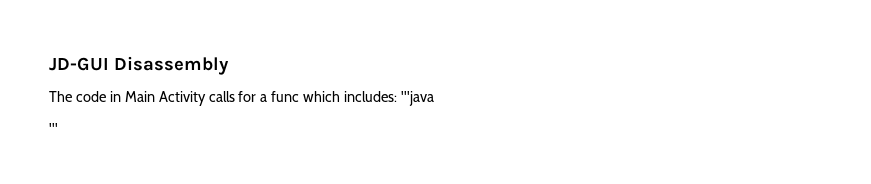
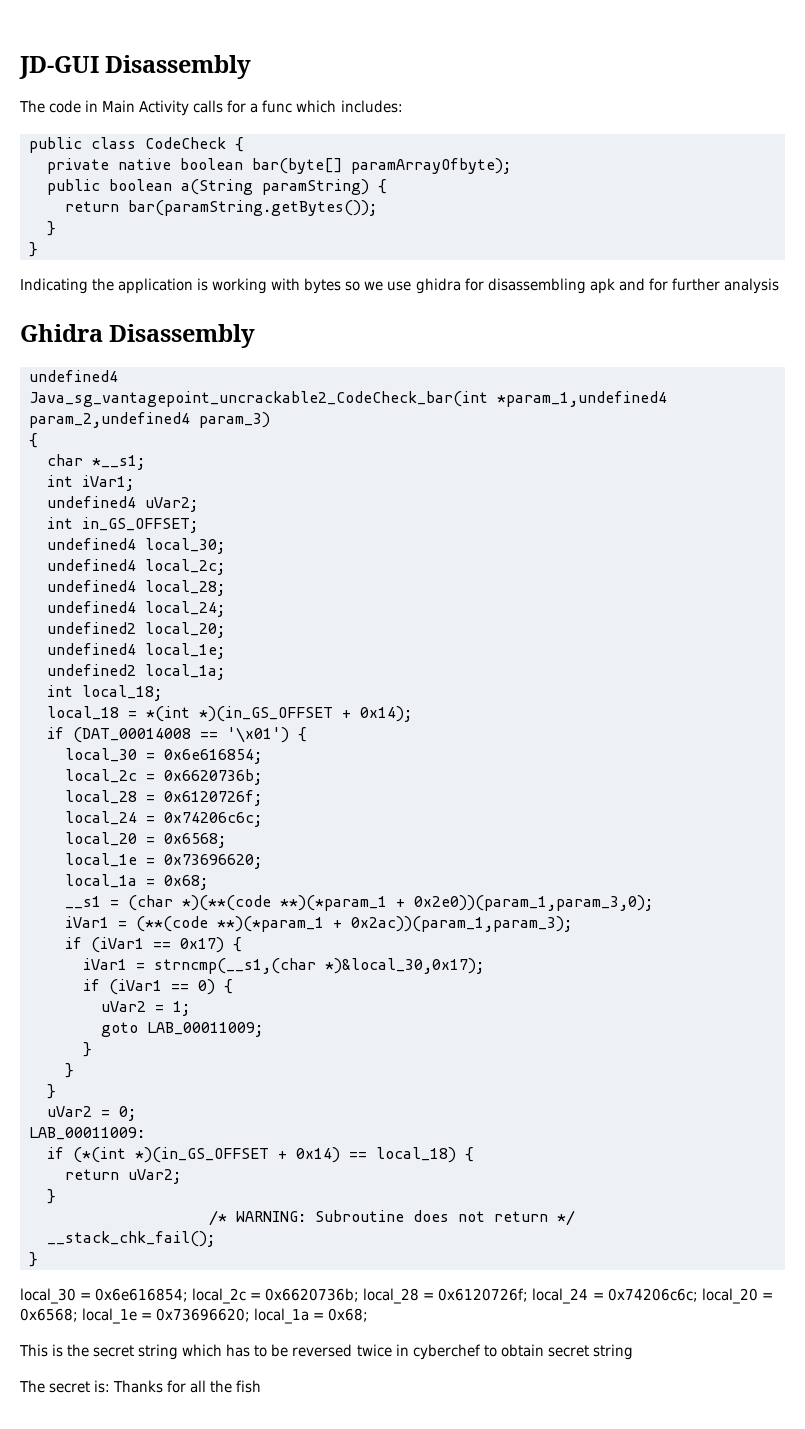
[401,91,435,106] [49,123,58,134] '''java // ''' -> [29,137,244,153] [47,158,511,174] [47,179,387,195] [65,200,377,216] [47,221,56,236] [29,242,38,257] [20,278,779,294] [20,324,256,348] [29,370,118,382] [29,391,667,407] [29,412,270,428] [29,433,38,448] [47,454,145,470] [47,475,134,491] [47,496,198,512] [47,517,198,533] [47,538,225,554] [47,559,225,575] [47,580,225,596] [47,601,225,617] [47,622,225,638] [47,643,225,659] [47,664,225,680] [47,685,162,701] [47,706,412,722] [47,727,307,743] [65,748,262,764] [65,769,262,785] [65,790,262,806] [65,811,262,827] [65,832,226,848] [65,853,262,869] [65,874,208,890] [65,895,653,911] [65,916,572,932] [65,937,242,953] [83,958,484,974] [83,979,233,995] [101,1001,190,1016] [101,1022,263,1037] [83,1042,92,1057] [65,1063,74,1078] [47,1084,56,1099] [47,1106,136,1121] [29,1127,145,1140] [47,1147,474,1163] [65,1169,181,1184] [47,1189,56,1204] [209,1210,575,1226] [47,1231,215,1247] [29,1252,38,1267] [20,1288,773,1304] [20,1308,369,1324] [19,1344,633,1360] [19,1380,262,1393] // public class CodeCheck { // private native boolean bar(byte[] paramArrayOfbyte); // public boolean a(String paramString) { // return bar(paramString.getBytes()); // } // } // Indicating the application is working with bytes so we use ghidra for disassembling apk and for further analysis // Ghidra Disassembly // undefined4 // Java_sg_vantagepoint_uncrackable2_CodeCheck_bar(int *param_1,undefined4 param_2,undefined4 param_3) // { // char *__s1; // int iVar1; // undefined4 uVar2; // int in_GS_OFFSET; // undefined4 local_30; // undefined4 local_2c; // undefined4 local_28; // undefined4 local_24; // undefined2 local_20; // undefined4 local_1e; // undefined2 local_1a; // int local_18; // local_18 = *(int *)(in_GS_OFFSET + 0x14); // if (DAT_00014008 == '\x01') { // local_30 = 0x6e616854; // local_2c = 0x6620736b; // local_28 = 0x6120726f; // local_24 = 0x74206c6c; // local_20 = 0x6568; // local_1e = 0x73696620; // local_1a = 0x68; // __s1 = (char *)(**(code **)(*param_1 + 0x2e0))(param_1,param_3,0); // iVar1 = (**(code **)(*param_1 + 0x2ac))(param_1,param_3); // if (iVar1 == 0x17) { // iVar1 = strncmp(__s1,(char *)&local_30,0x17); // if (iVar1 == 0) { // uVar2 = 1; // goto LAB_00011009; // } // } // } // uVar2 = 0; // LAB_00011009: // if (*(int *)(in_GS_OFFSET + 0x14) == local_18) { // return uVar2; // } // /* WARNING: Subroutine does not return */ // __stack_chk_fail(); // } // local_30 = 0x6e616854; local_2c = 0x6620736b; local_28 = 0x6120726f; local_24 = 0x74206c6c; local_20 = 0x6568; local_1e = 0x73696620; local_1a = 0x68; // This is the secret string which has to be reversed twice in cyberchef to obtain secret string // The secret is: Thanks for all the fish

